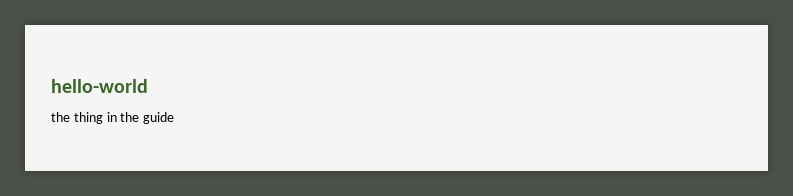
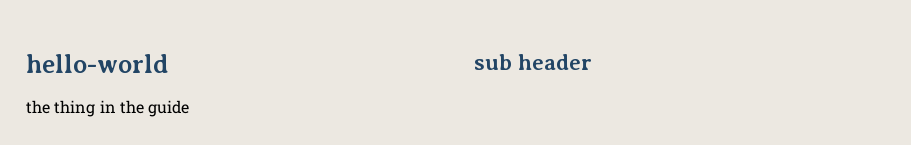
(175, 118) none -> [474,54,593,70] // sub header

